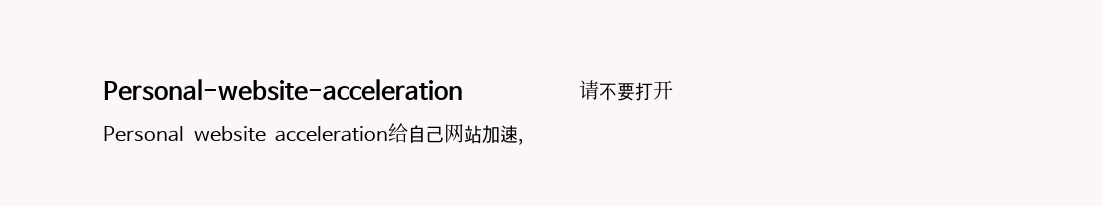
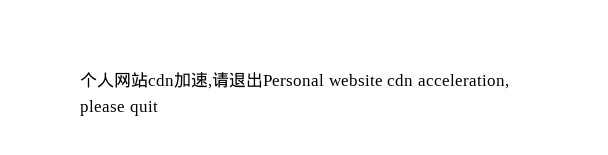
[103,79,463,101] [103,123,524,145] [579,80,673,101] Personal-website-acceleration // Personal website acceleration给自己网站加速,请不要打开 -> [80,72,509,89] [80,100,158,116] 个人网站cdn加速,请退出Personal website cdn acceleration, please quit

